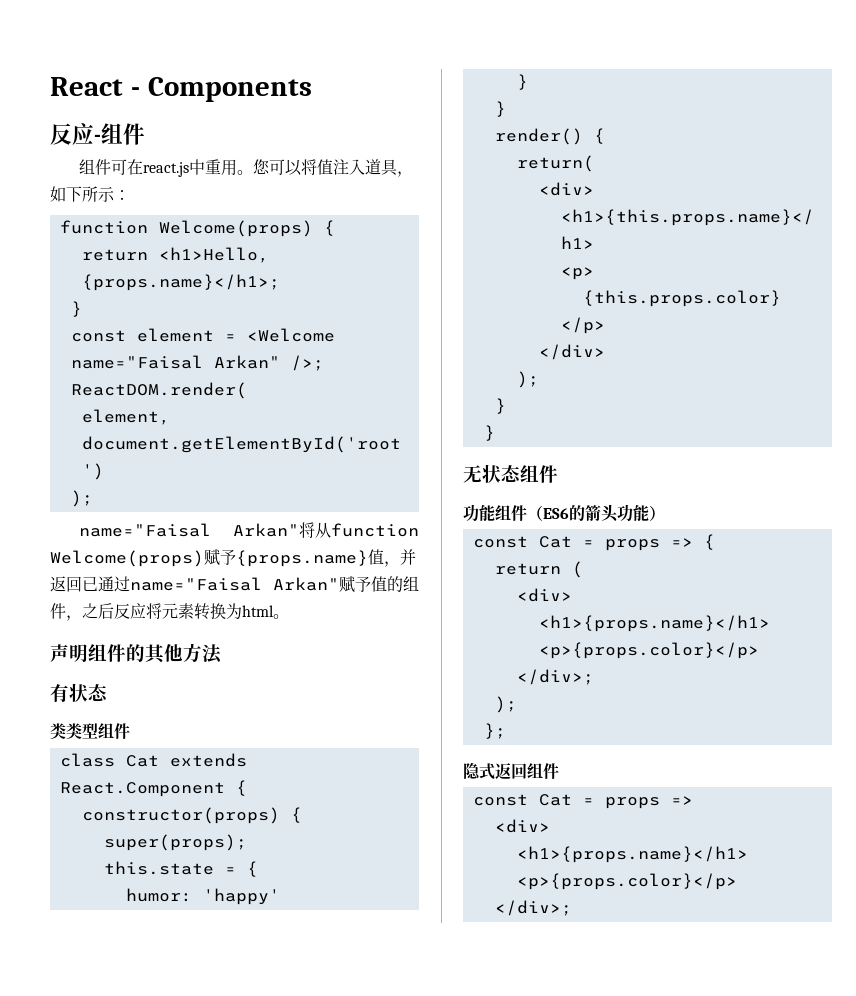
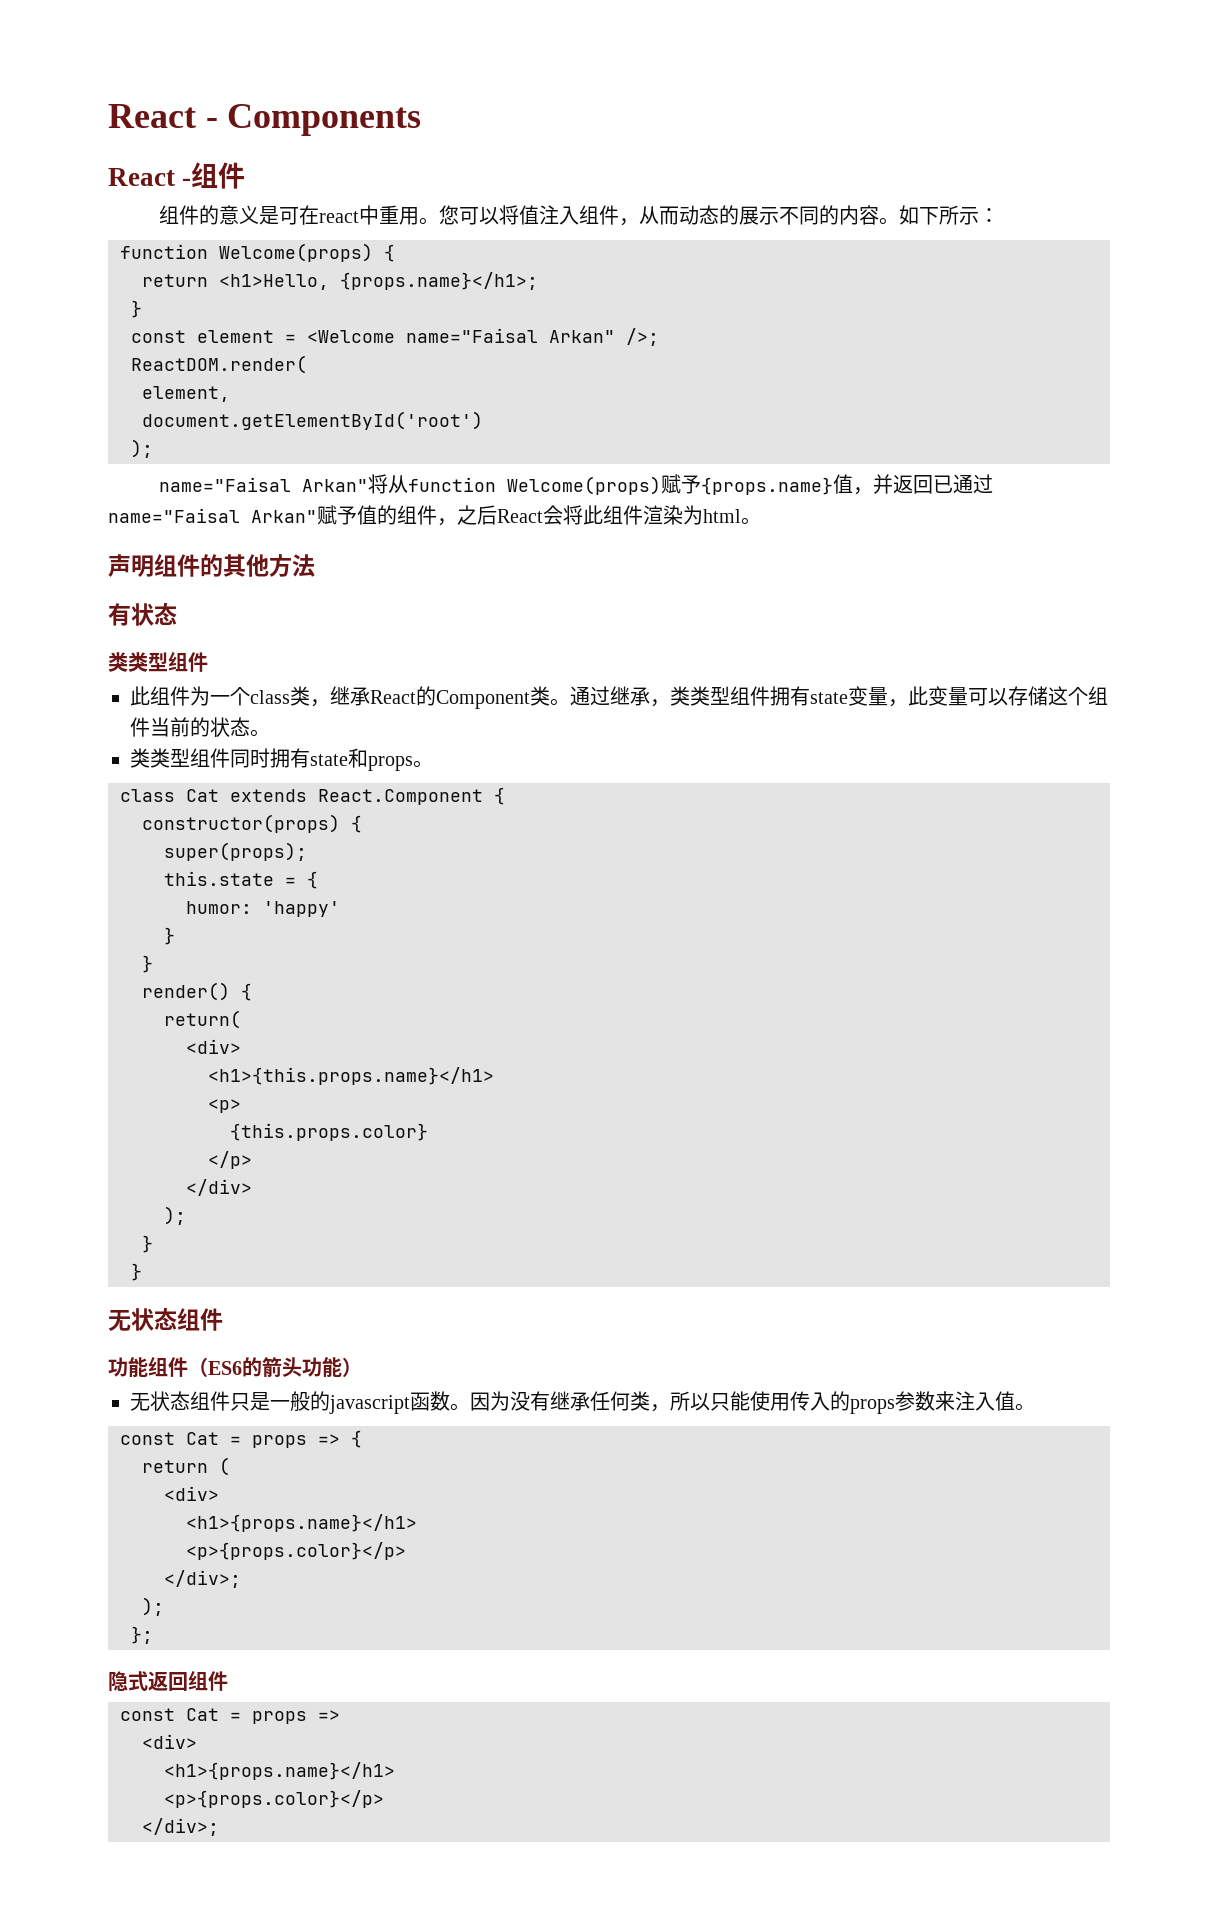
[50,123,94,145] 反应 -> [108,168,175,186] React
[110,159,189,177] 可在react.js -> [198,205,359,225] 的意义是可在react
[364,159,413,177] 道具， -> [578,205,899,226] 组件，从而动态的展示不同的内容。
[114,603,226,620] 反应将元素转换 -> [497,505,683,525] React会将此组件渲染
(130, 731) none -> [130,686,1108,709] [130,717,270,737] [130,748,433,771] // 此组件为一个class类，继承React的Component类。通过继承，类类型组件拥有state变量，此变量可以存储这个组件当前的状态。 // 类类型组件同时拥有state和props。
(665, 513) none -> [130,1391,1035,1414] // 无状态组件只是一般的javascript函数。因为没有继承任何类，所以只能使用传入的props参数来注入值。

